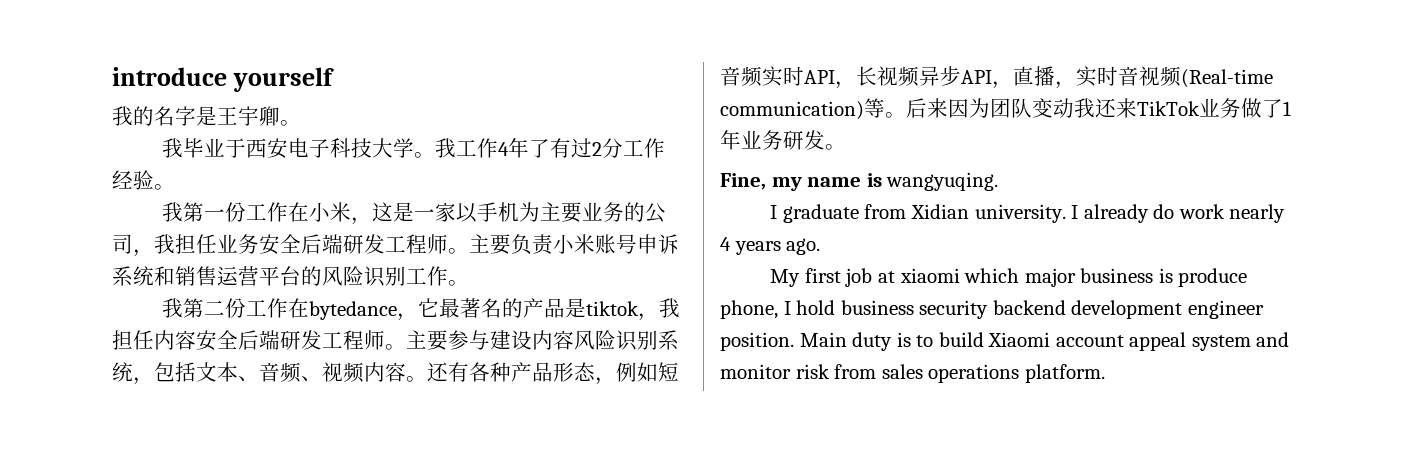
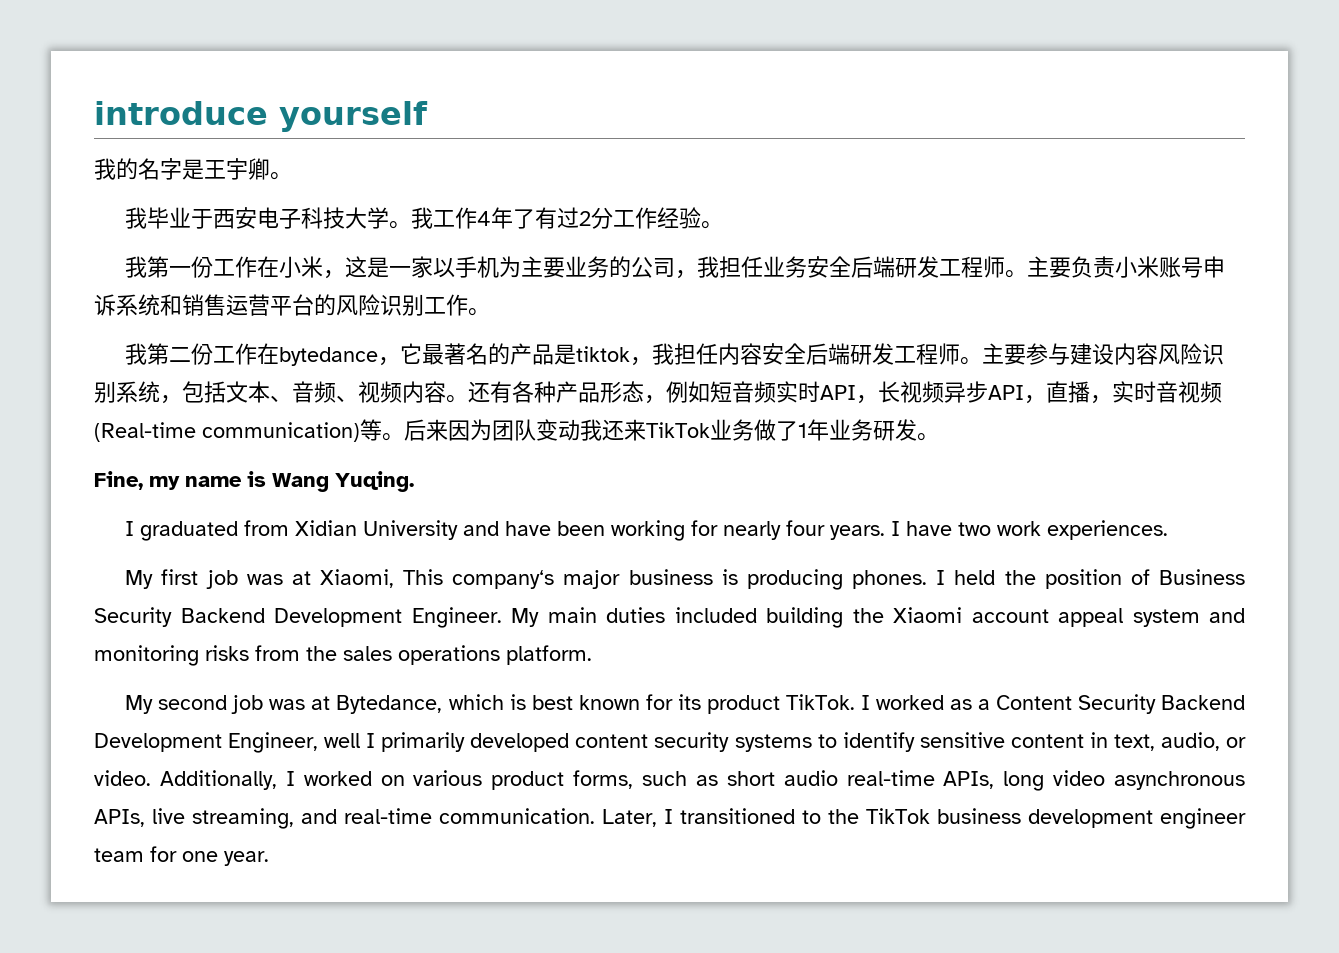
[886,172,999,191] [770,204,859,223] wangyuqing. // I graduate -> [272,471,414,492] [125,521,239,541] Wang Yuqing. // I graduated
[974,204,1286,223] [720,237,821,255] [770,268,1248,287] [720,300,1264,319] [720,332,984,351] university. I already do work nearly 4 years ago. // My first job at xiaomi which major business is produce phone, I hold business security backend development engineer position. Main duty is to build -> [363,520,1169,541] [125,569,1245,590] [94,607,884,628] University and have been working for nearly four years. I have two work experiences. // My first job was at Xiaomi, This company‘s major business is producing phones. I held the position of Business Security Backend Development Engineer. My main duties included building the
[720,364,877,379] monitor risk from -> [94,645,337,666] monitoring risks from the
(1105, 373) none -> [125,694,1245,714] [94,732,1246,753] [94,770,1245,791] [94,808,1246,829] [94,846,269,866] // My second job was at Bytedance, which is best known for its product TikTok. I worked as a Content Security Backend Development Engineer, well I primarily developed content security systems to identify sensitive content in text, audio, or video. Additionally, I worked on various product forms, such as short audio real-time APIs, long video asynchronous APIs, live streaming, and real-time communication. Later, I transitioned to the TikTok business development engineer team for one year.

